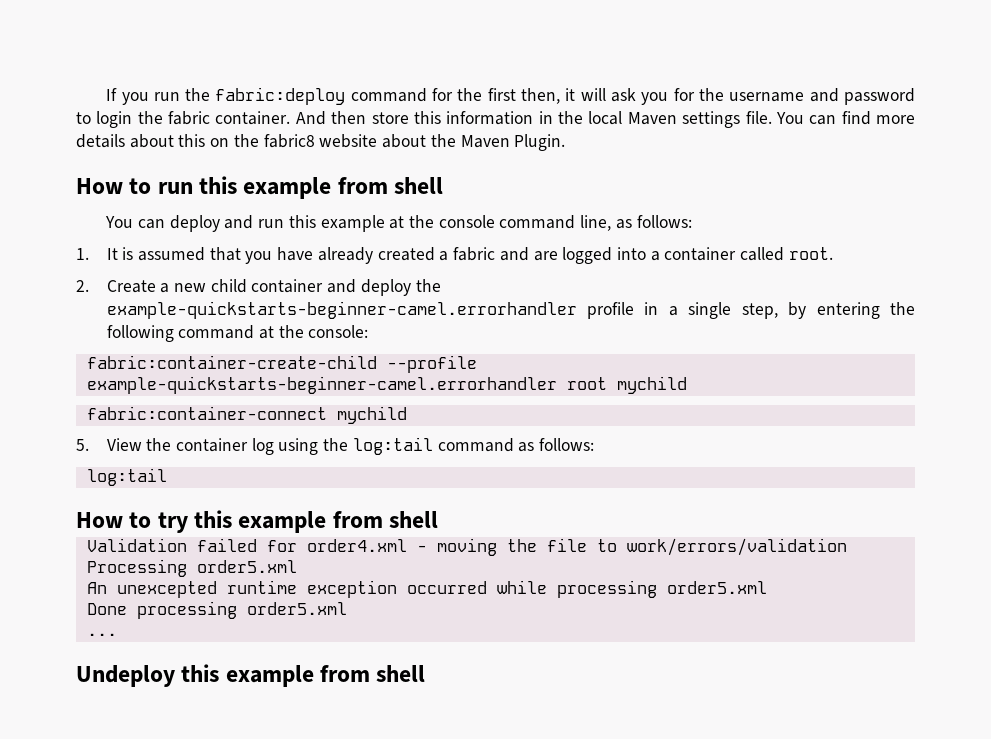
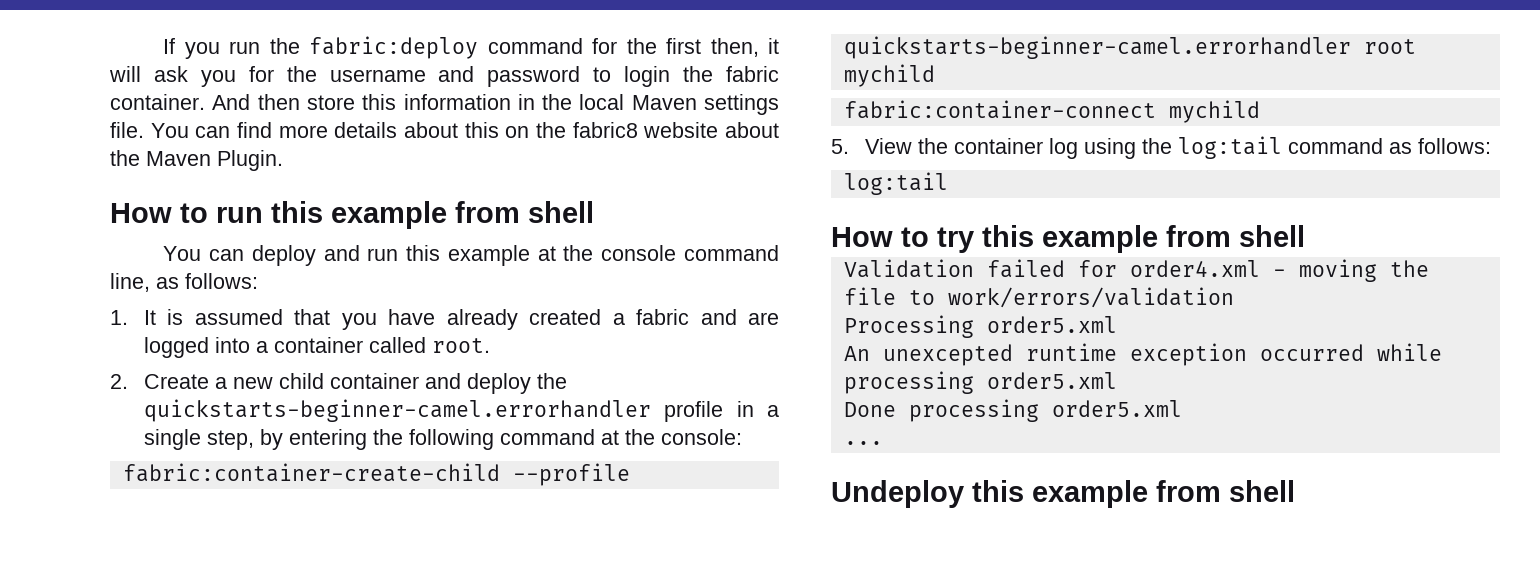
[106,301,577,319] example-quickstarts-beginner-camel.errorhandler -> [143,399,651,422] quickstarts-beginner-camel.errorhandler
[86,376,557,394] example-quickstarts-beginner-camel.errorhandler -> [843,36,1351,59] quickstarts-beginner-camel.errorhandler

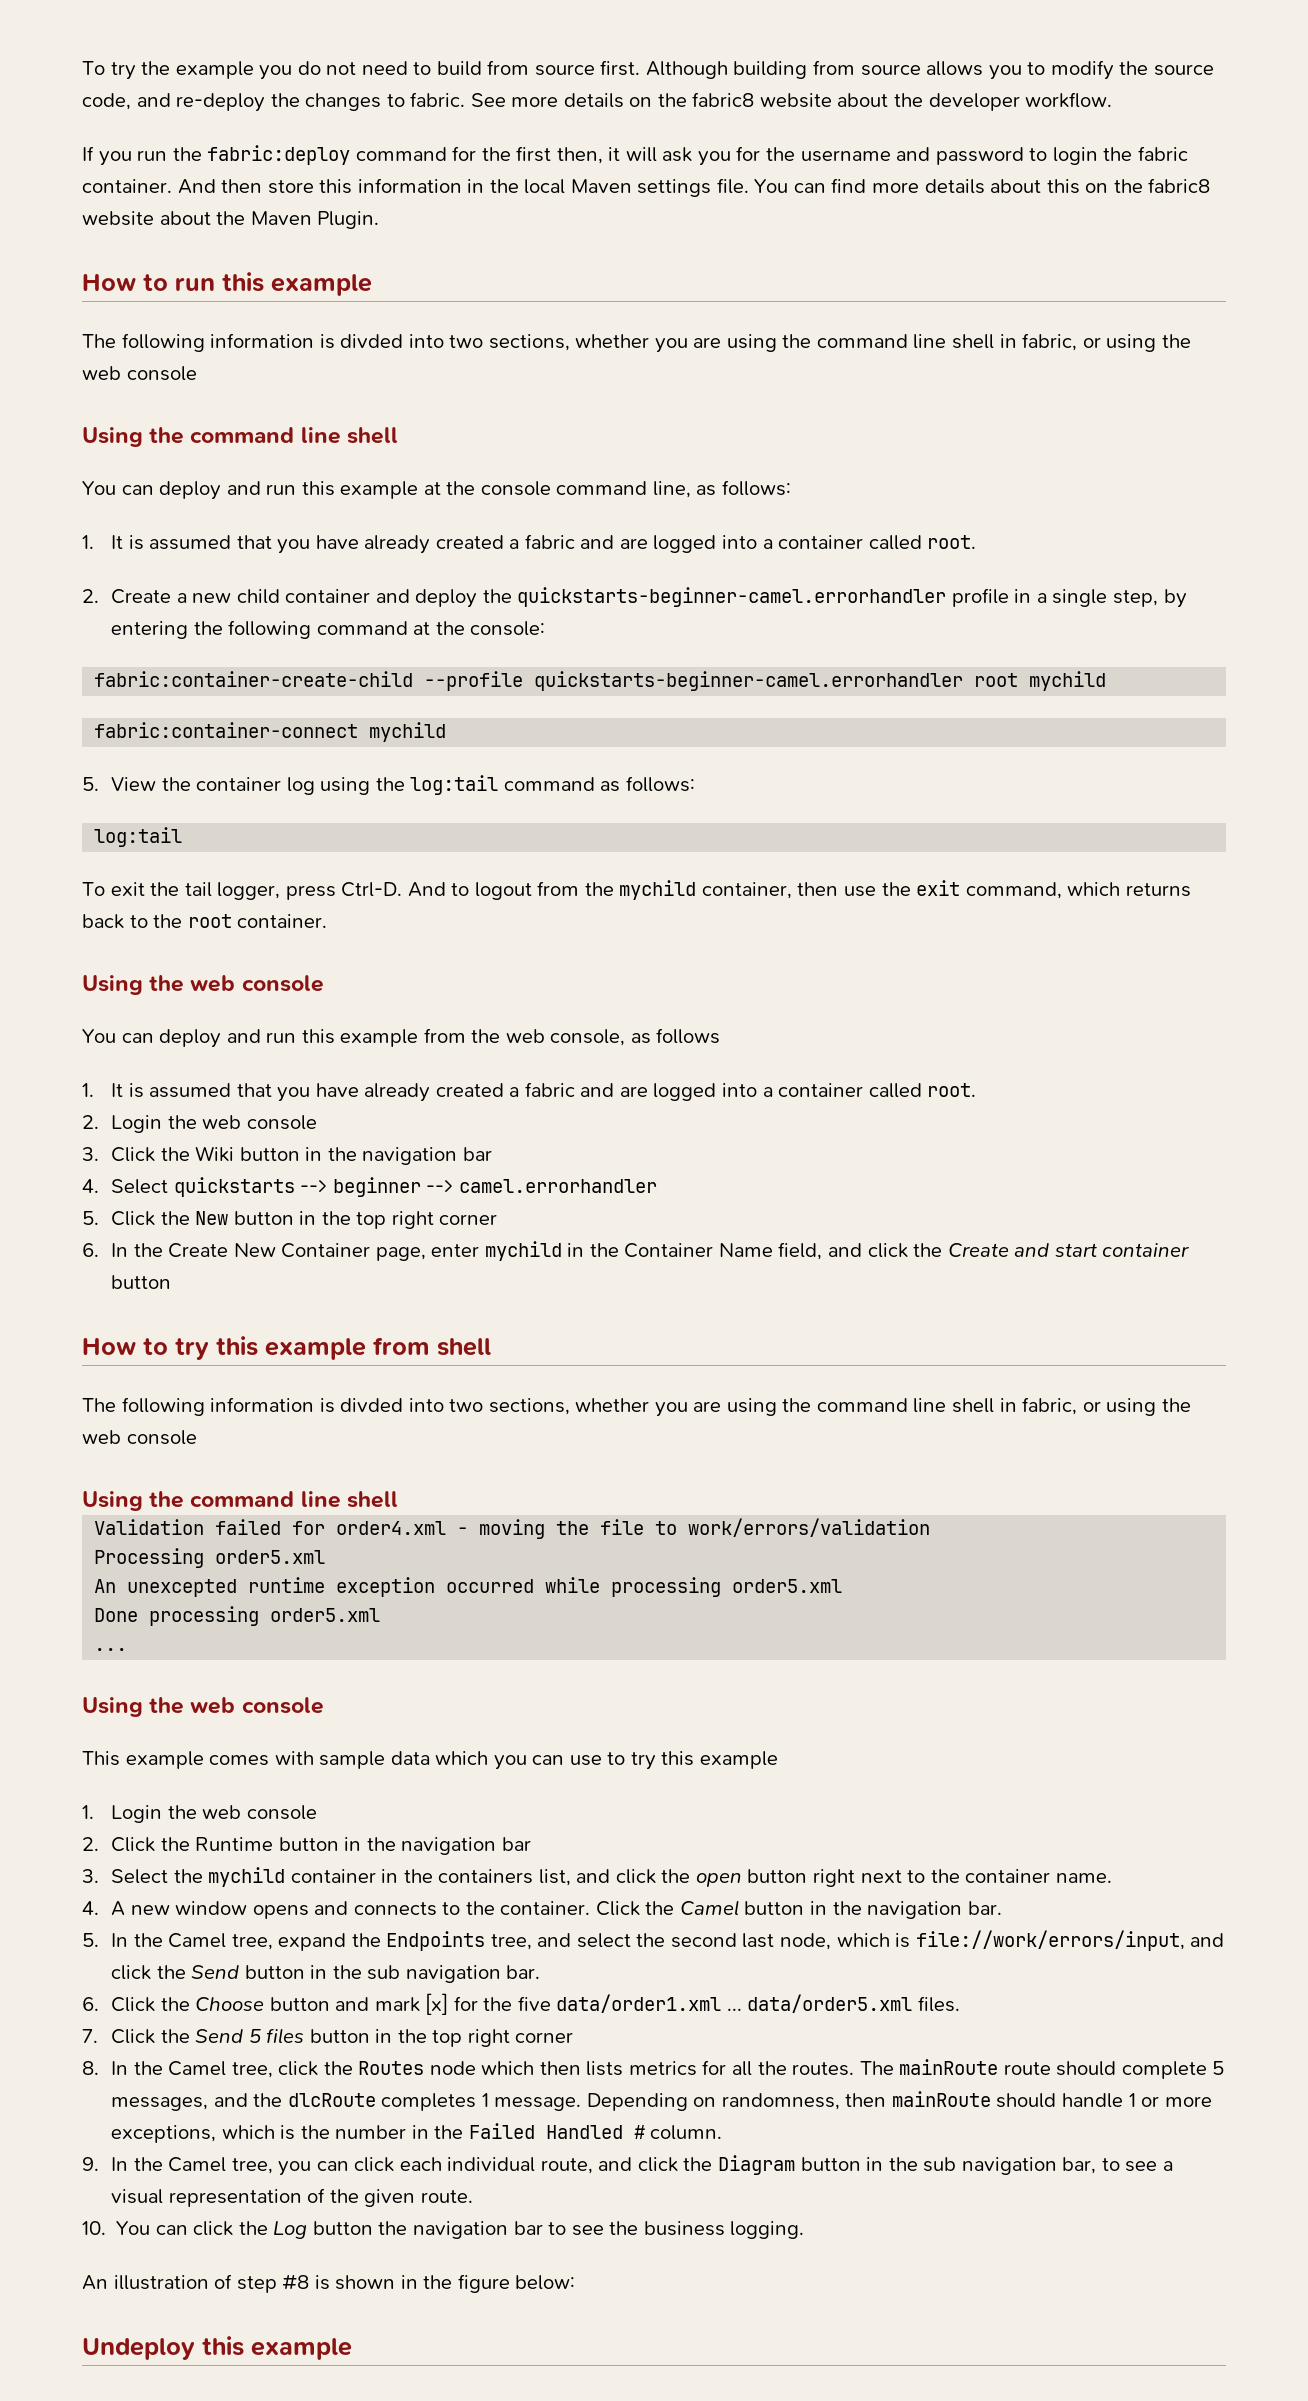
(163, 46) none -> [82,60,1214,80] [82,92,1113,112] To try the example you do not need to build from source first. Although building from source allows you to modify the source code, and re-deploy the changes to fabric. See more details on the fabric8 website about the developer workflow. //
[455,201,520,223] from -> [82,333,1191,353] [82,366,197,381] [82,427,341,447] // The following information is divded into two sections, whether you are using the command line shell in fabric, or using the web console // Using the command line
(948, 183) none -> [82,880,1191,900] [82,914,328,929] [82,975,324,995] [82,1028,721,1048] [82,1082,977,1102] [82,1115,317,1133] [82,1146,492,1165] [82,1177,657,1197] [82,1211,498,1229] [82,1241,1190,1261] [111,1275,172,1289] // To exit the tail logger, press Ctrl-D. And to logout from the mychild container, then use the exit command, which returns back to the root container. // Using the web console // You can deploy and run this example from the web console, as follows // 1. It is assumed that you have already created a fabric and are logged into a container called root. // 2. Login the web console // 3. Click the Wiki button in the navigation bar // 4. Select quickstarts --> beginner --> camel.errorhandler // 5. Click the New button in the top right corner // 6. In the Create New Container page, enter mychild in the Container Name field, and click the Create and start container button
(1305, 236) none -> [82,1397,1191,1417] [82,1430,197,1445] [82,1491,398,1511] // The following information is divded into two sections, whether you are using the command line shell in fabric, or using the web console // Using the command line shell
(883, 443) none -> [82,1697,324,1717] [82,1751,778,1770] [82,1805,317,1823] [82,1837,531,1855] [82,1867,1112,1887] [82,1900,1002,1919] [82,1930,1225,1951] [111,1965,541,1983] [82,1993,960,2015] [82,2028,574,2047] [82,2059,1225,2079] [111,2091,1212,2111] [111,2123,723,2143] [82,2155,1173,2176] [111,2188,473,2207] [82,2221,805,2239] [82,2274,576,2293] // Using the web console // This example comes with sample data which you can use to try this example // 1. Login the web console // 2. Click the Runtime button in the navigation bar // 3. Select the mychild container in the containers list, and click the open button right next to the container name. // 4. A new window opens and connects to the container. Click the Camel button in the navigation bar. // 5. In the Camel tree, expand the Endpoints tree, and select the second last node, which is file://work/errors/input, and click the Send button in the sub navigation bar. // 6. Click the Choose button and mark [x] for the five data/order1.xml ... data/order5.xml files. // 7. Click the Send 5 files button in the top right corner // 8. In the Camel tree, click the Routes node which then lists metrics for all the routes. The mainRoute route should complete 5 messages, and the dlcRoute completes 1 message. Depending on randomness, then mainRoute should handle 1 or more exceptions, which is the number in the Failed Handled # column. // 9. In the Camel tree, you can click each individual route, and click the Diagram button in the sub navigation bar, to see a visual representation of the given route. // 10. You can click the Log button the navigation bar to see the business logging. // An illustration of step #8 is shown in the figure below:
[1156,480,1295,502] from shell -> (352, 2349) none

